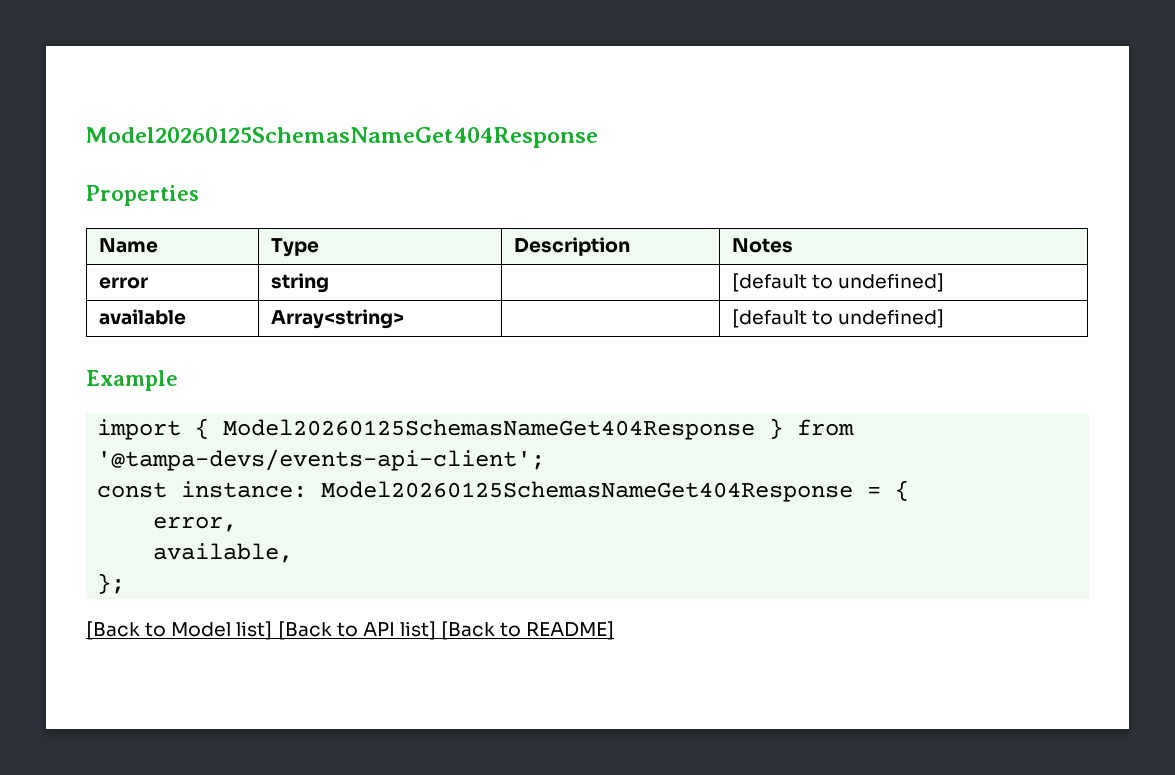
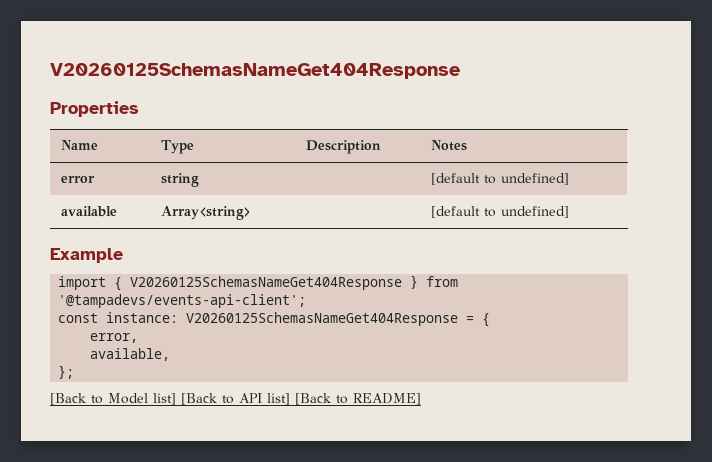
[86,127,598,148] Model20260125SchemasNameGet404Response -> [50,63,460,79] V20260125SchemasNameGet404Response
[223,419,756,440] Model20260125SchemasNameGet404Response -> [130,276,403,290] V20260125SchemasNameGet404Response
[97,449,546,471] '@tampa-devs/events-api-client'; -> [58,294,307,308] '@tampadevs/events-api-client';
[321,481,854,502] Model20260125SchemasNameGet404Response -> [186,312,459,326] V20260125SchemasNameGet404Response

